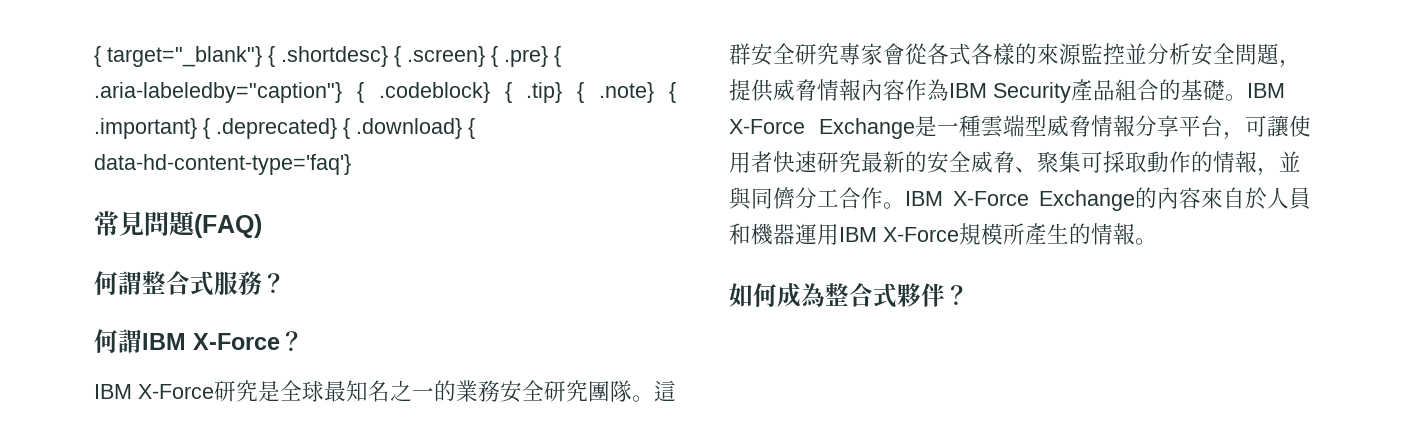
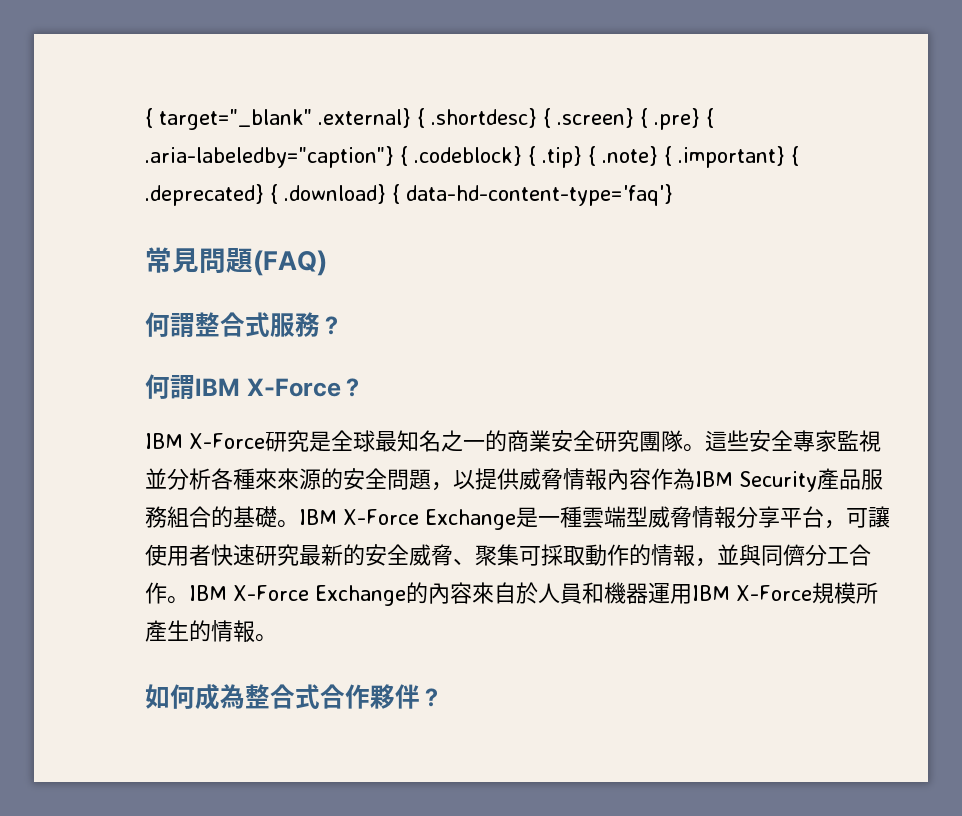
[94,46,262,67] { target="_blank"} -> [145,108,411,130] { target="_blank" .external}
[456,380,500,402] 業務 -> [506,430,551,452] 商業
[729,43,1191,66] 群安全研究專家會從各式各樣的來源監控並分析 -> [726,430,881,452] [145,468,343,490] 些安全專家監視並分析各種來來源的
(1301, 64) none -> [453,470,475,490] 以
(1115, 90) none -> [861,469,883,490] [145,506,167,528] 服務
(897, 295) none -> [320,684,370,709] 合作

